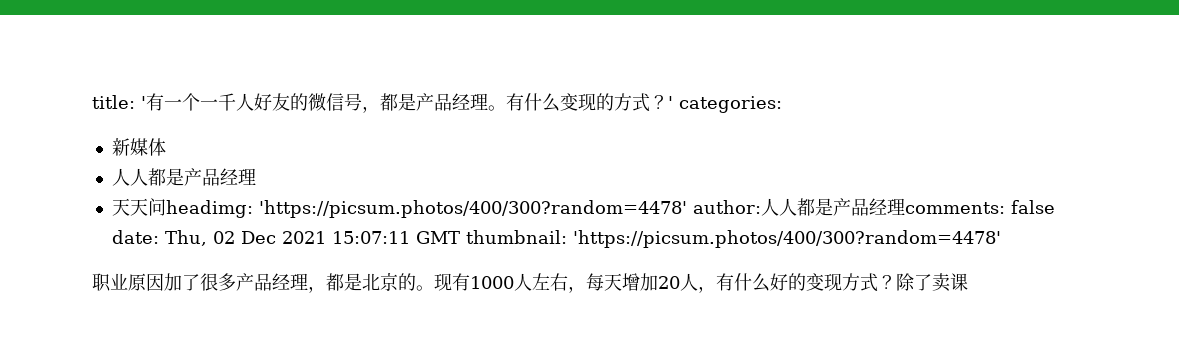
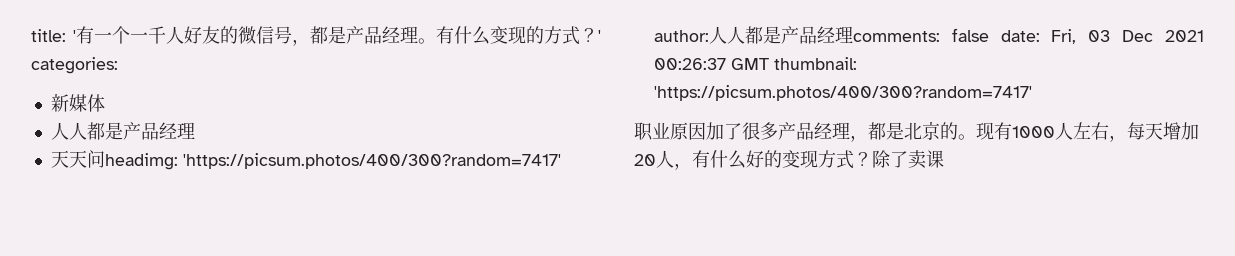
[258,200,687,218] 'https://picsum.photos/400/300?random=4478' -> [182,153,561,169] 'https://picsum.photos/400/300?random=7417'
[164,230,235,246] Thu, 02 -> [1051,29,1111,44] Fri, 03
[331,231,410,244] 15:07:11 -> [653,58,726,70] 00:26:37
[572,230,1001,248] 'https://picsum.photos/400/300?random=4478' -> [653,85,1032,101] 'https://picsum.photos/400/300?random=7417'

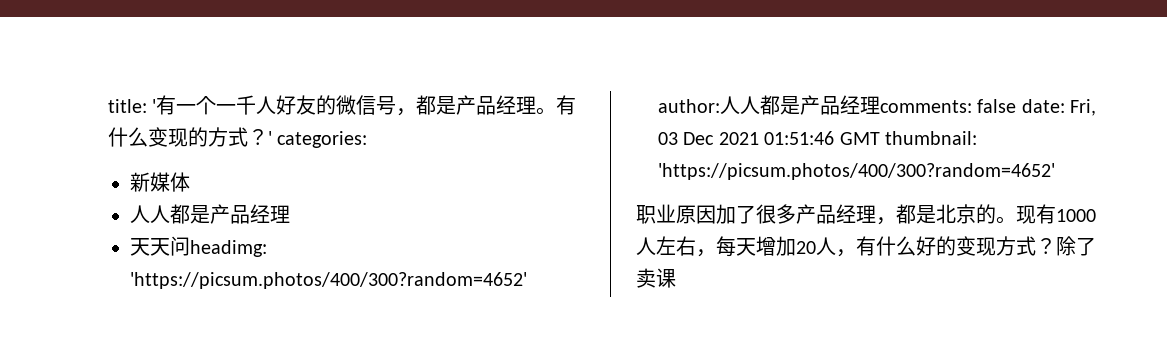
[182,153,561,169] 'https://picsum.photos/400/300?random=7417' -> [130,272,527,289] 'https://picsum.photos/400/300?random=4652'
[653,58,726,70] 00:26:37 -> [764,131,835,145] 01:51:46
[653,85,1032,101] 'https://picsum.photos/400/300?random=7417' -> [658,163,1055,180] 'https://picsum.photos/400/300?random=4652'

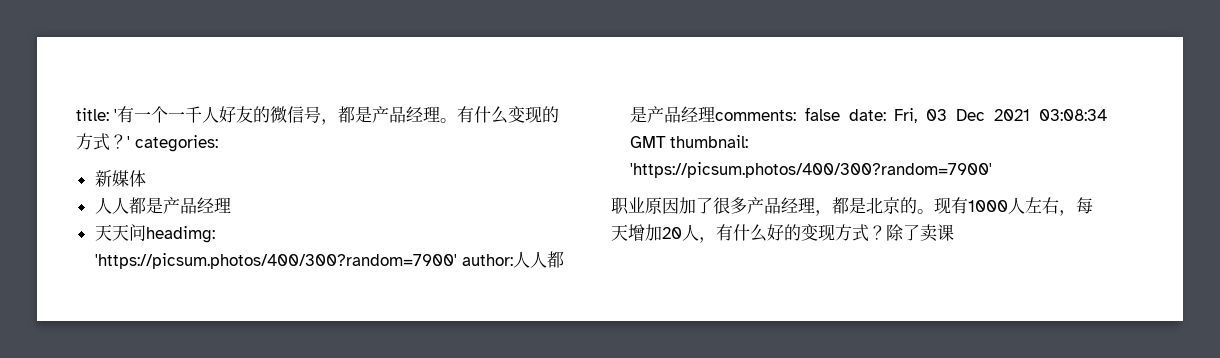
[130,272,527,289] 'https://picsum.photos/400/300?random=4652' -> [94,253,457,269] 'https://picsum.photos/400/300?random=7900'
[764,131,835,145] 01:51:46 -> [1039,109,1107,121] 03:08:34
[658,163,1055,180] 'https://picsum.photos/400/300?random=4652' -> [629,162,992,178] 'https://picsum.photos/400/300?random=7900'

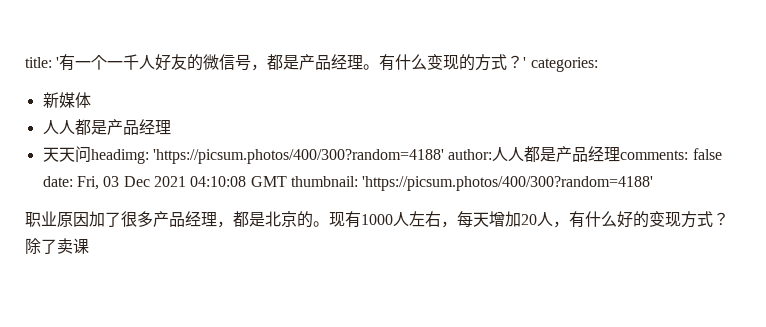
[94,253,457,269] 'https://picsum.photos/400/300?random=7900' -> [152,149,444,164] 'https://picsum.photos/400/300?random=4188'
[1039,109,1107,121] 03:08:34 -> [190,176,247,187] 04:10:08
[629,162,992,178] 'https://picsum.photos/400/300?random=7900' -> [362,176,654,191] 'https://picsum.photos/400/300?random=4188'

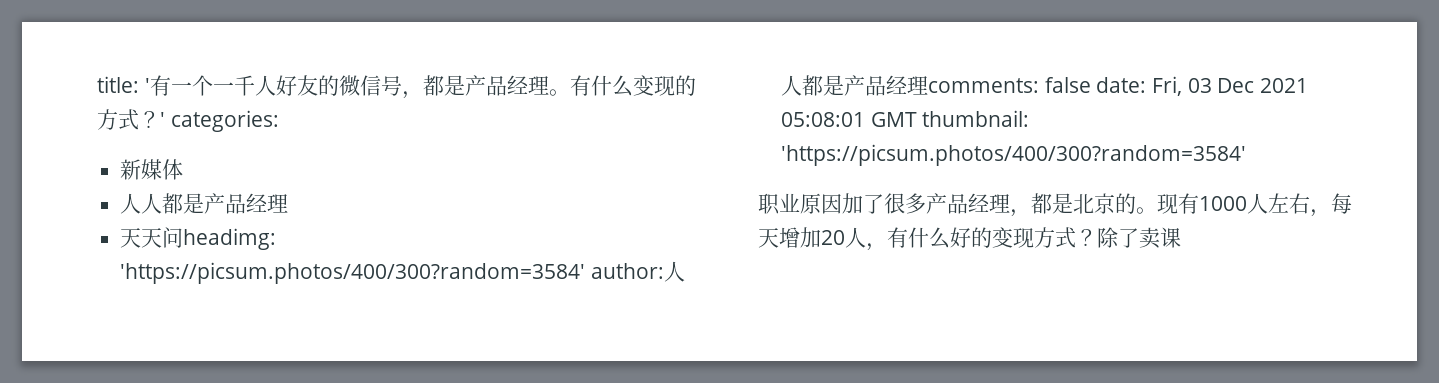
[152,149,444,164] 'https://picsum.photos/400/300?random=4188' -> [120,262,586,284] 'https://picsum.photos/400/300?random=3584'
[190,176,247,187] 04:10:08 -> [781,112,866,127] 05:08:01
[362,176,654,191] 'https://picsum.photos/400/300?random=4188' -> [781,144,1247,166] 'https://picsum.photos/400/300?random=3584'

